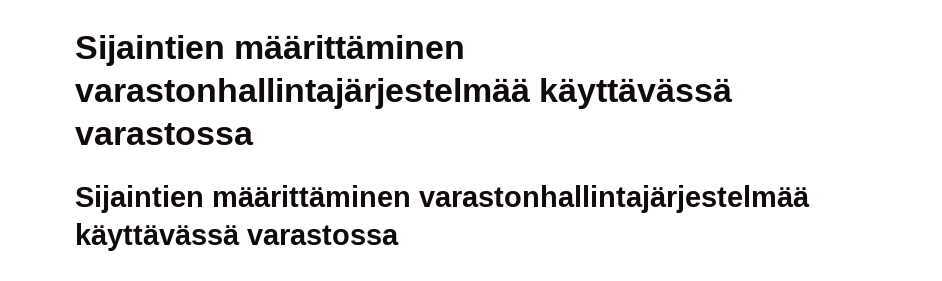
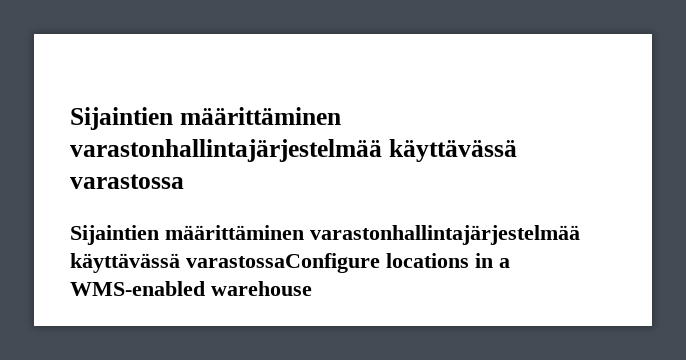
[247,225,399,245] varastossa -> [186,253,510,273] [70,281,312,296] varastossaConfigure locations in a WMS-enabled warehouse

